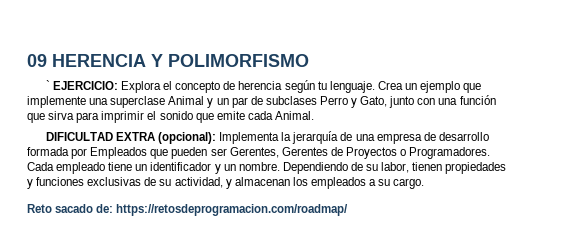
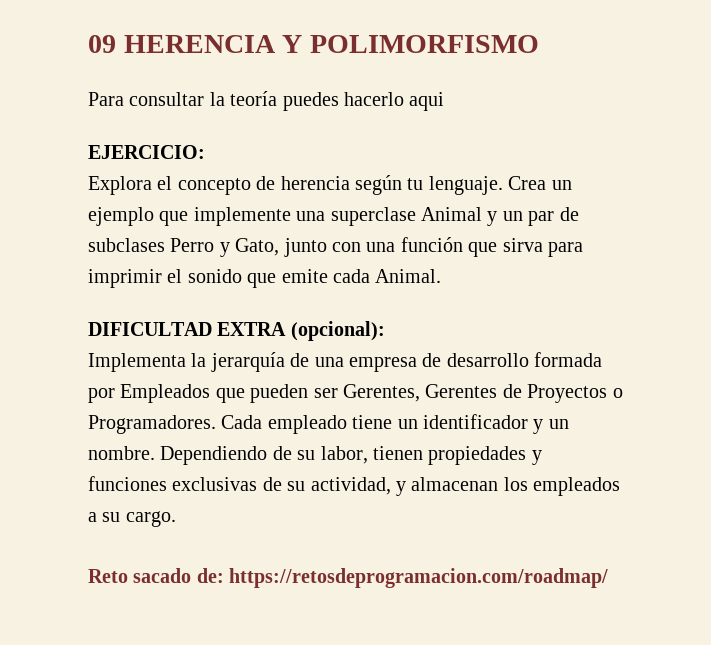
[45,80,50,90] ` -> [88,91,445,111] Para consultar la teoría puedes hacerlo aqui //
(118, 85) none -> (205, 152) //
(216, 138) none -> (385, 331) //

